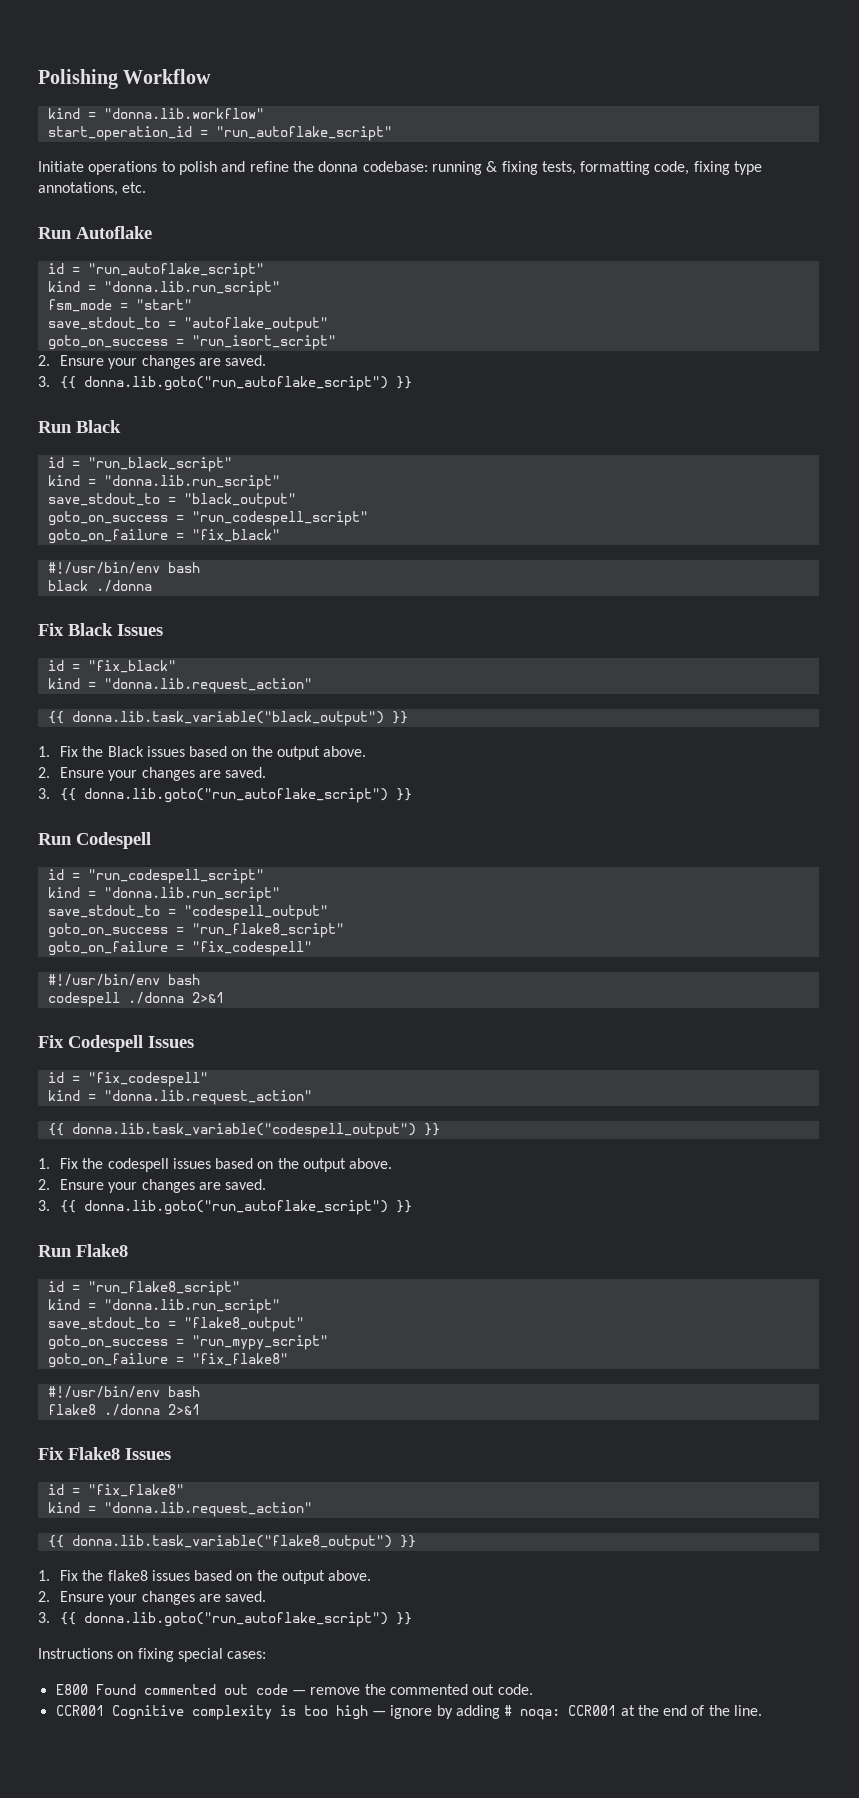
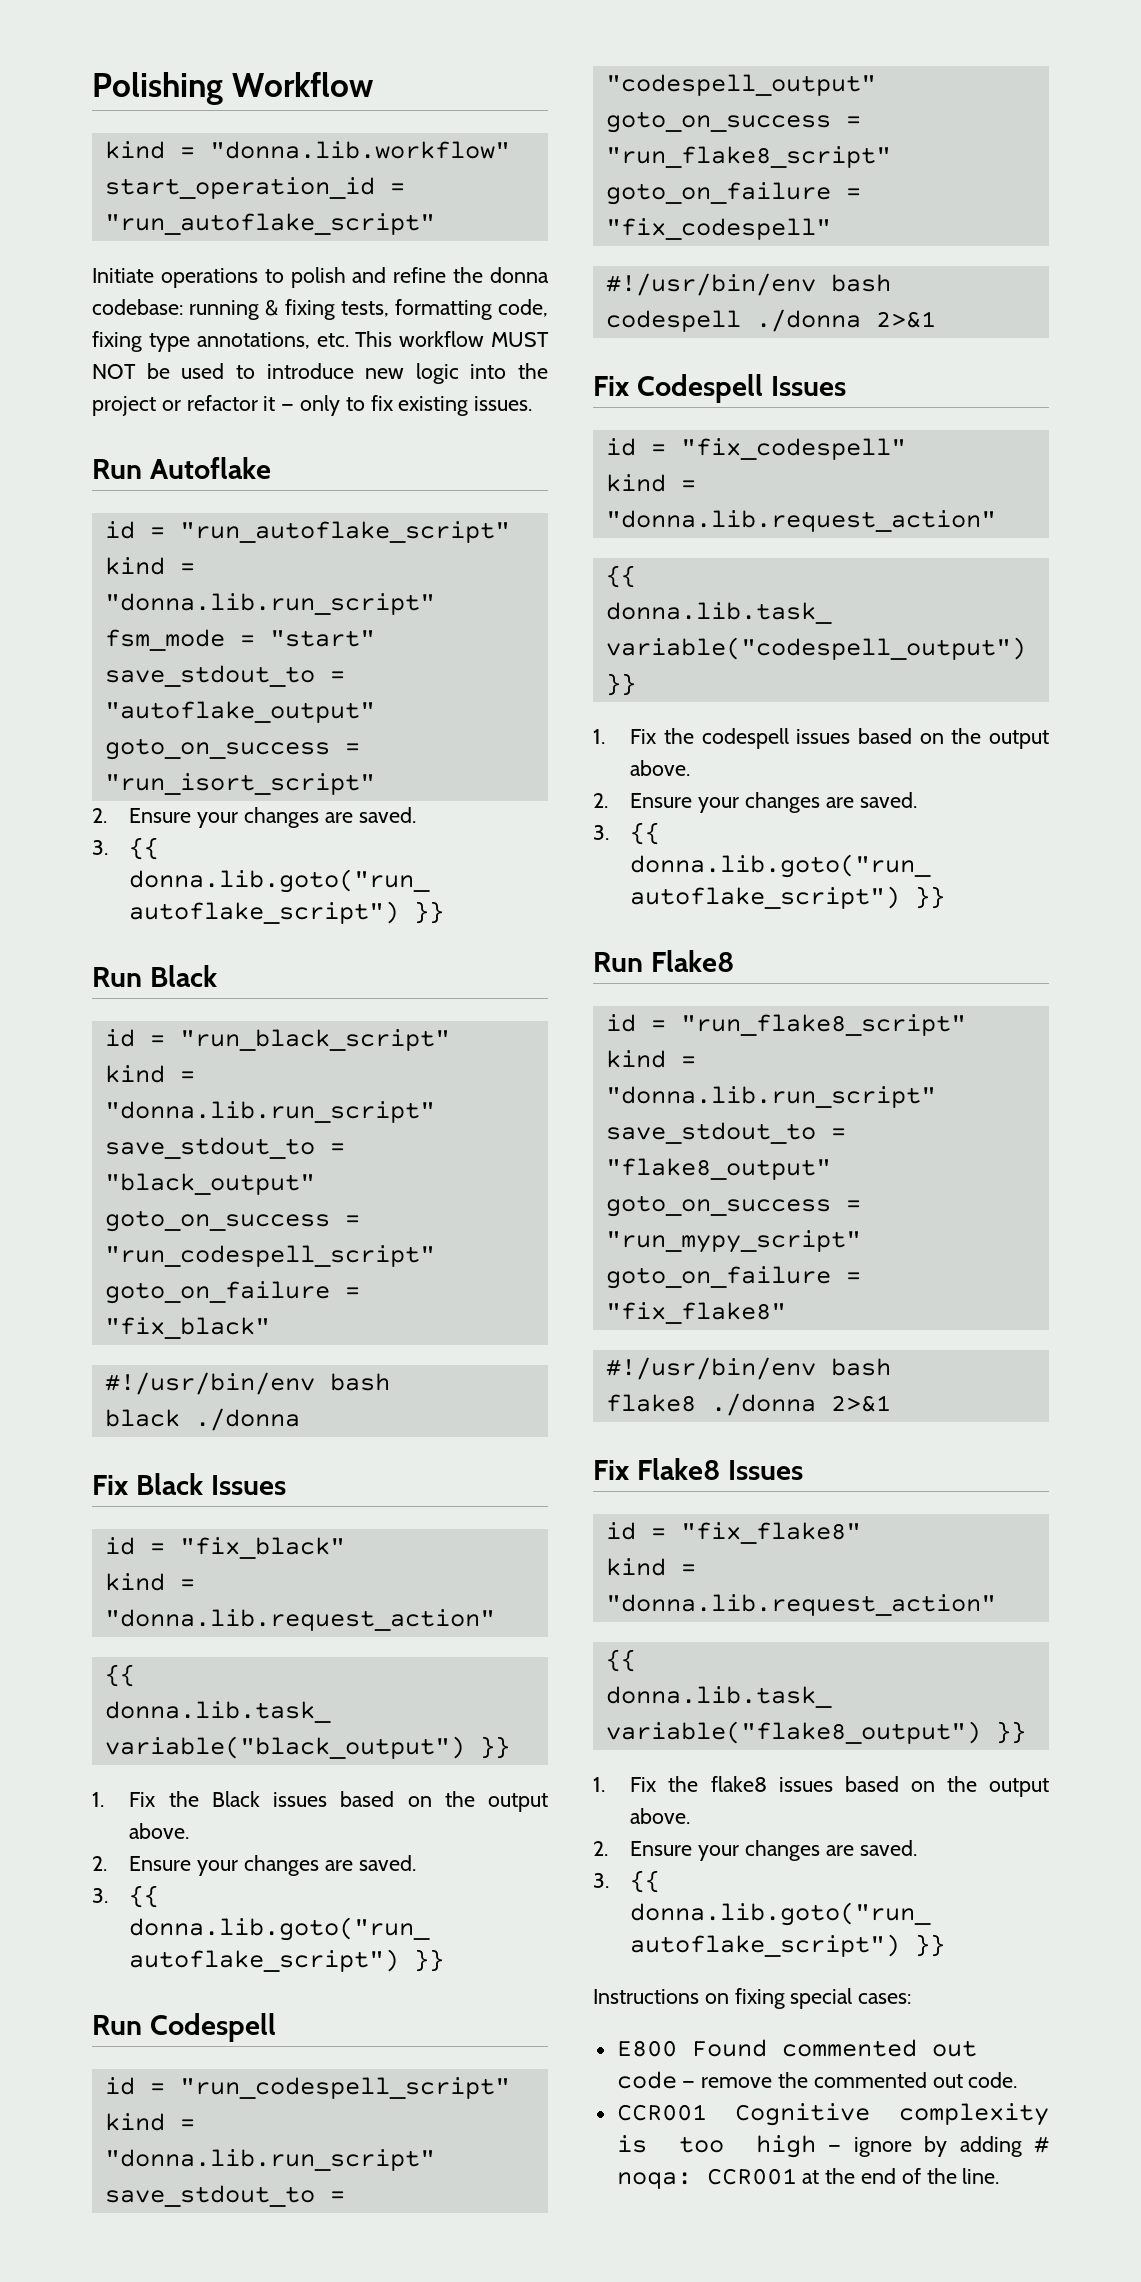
(147, 187) none -> [355,331,549,347] [92,363,548,384] [92,395,533,416] This workflow MUST NOT be used to introduce new logic into the project or refactor it — only to fix existing issues.

